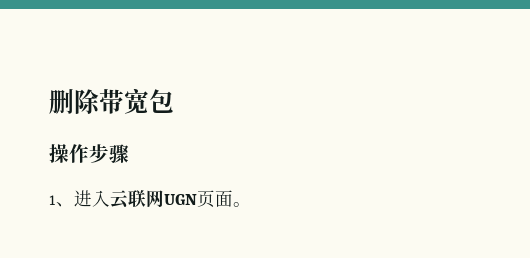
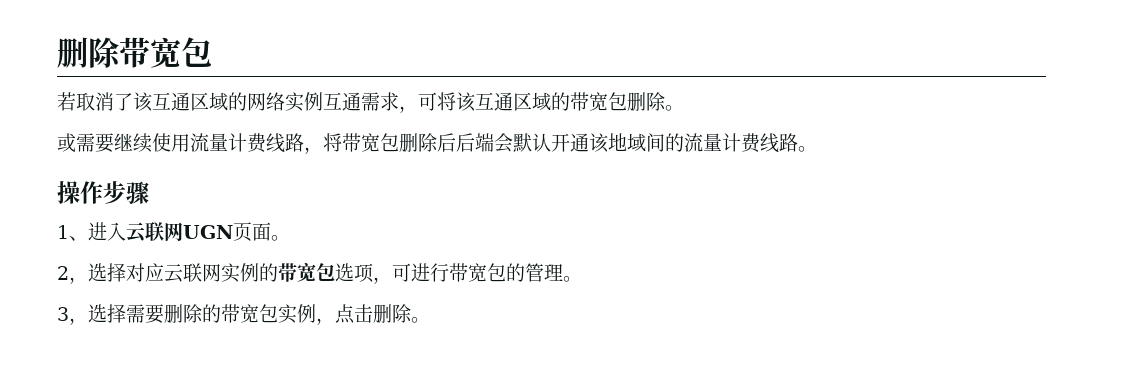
(174, 101) none -> [57,92,684,113] [57,133,817,154] // 若取消了该互通区域的网络实例互通需求，可将该互通区域的带宽包删除。 // 或需要继续使用流量计费线路，将带宽包删除后后端会默认开通该地域间的流量计费线路。
(251, 204) none -> [57,262,582,284] [57,304,430,325] // 2，选择对应云联网实例的带宽包选项，可进行带宽包的管理。 // 3，选择需要删除的带宽包实例，点击删除。

